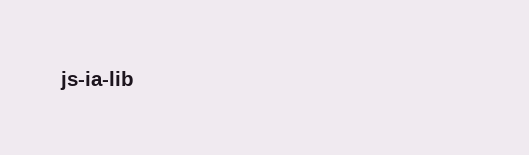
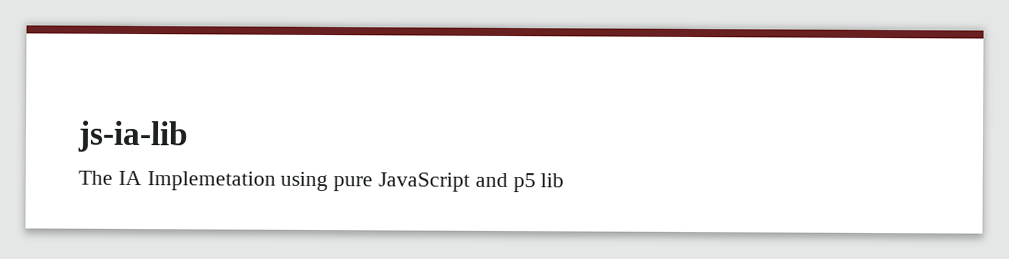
(134, 80) none -> [78,170,565,193] // The IA Implemetation using pure JavaScript and p5 lib

